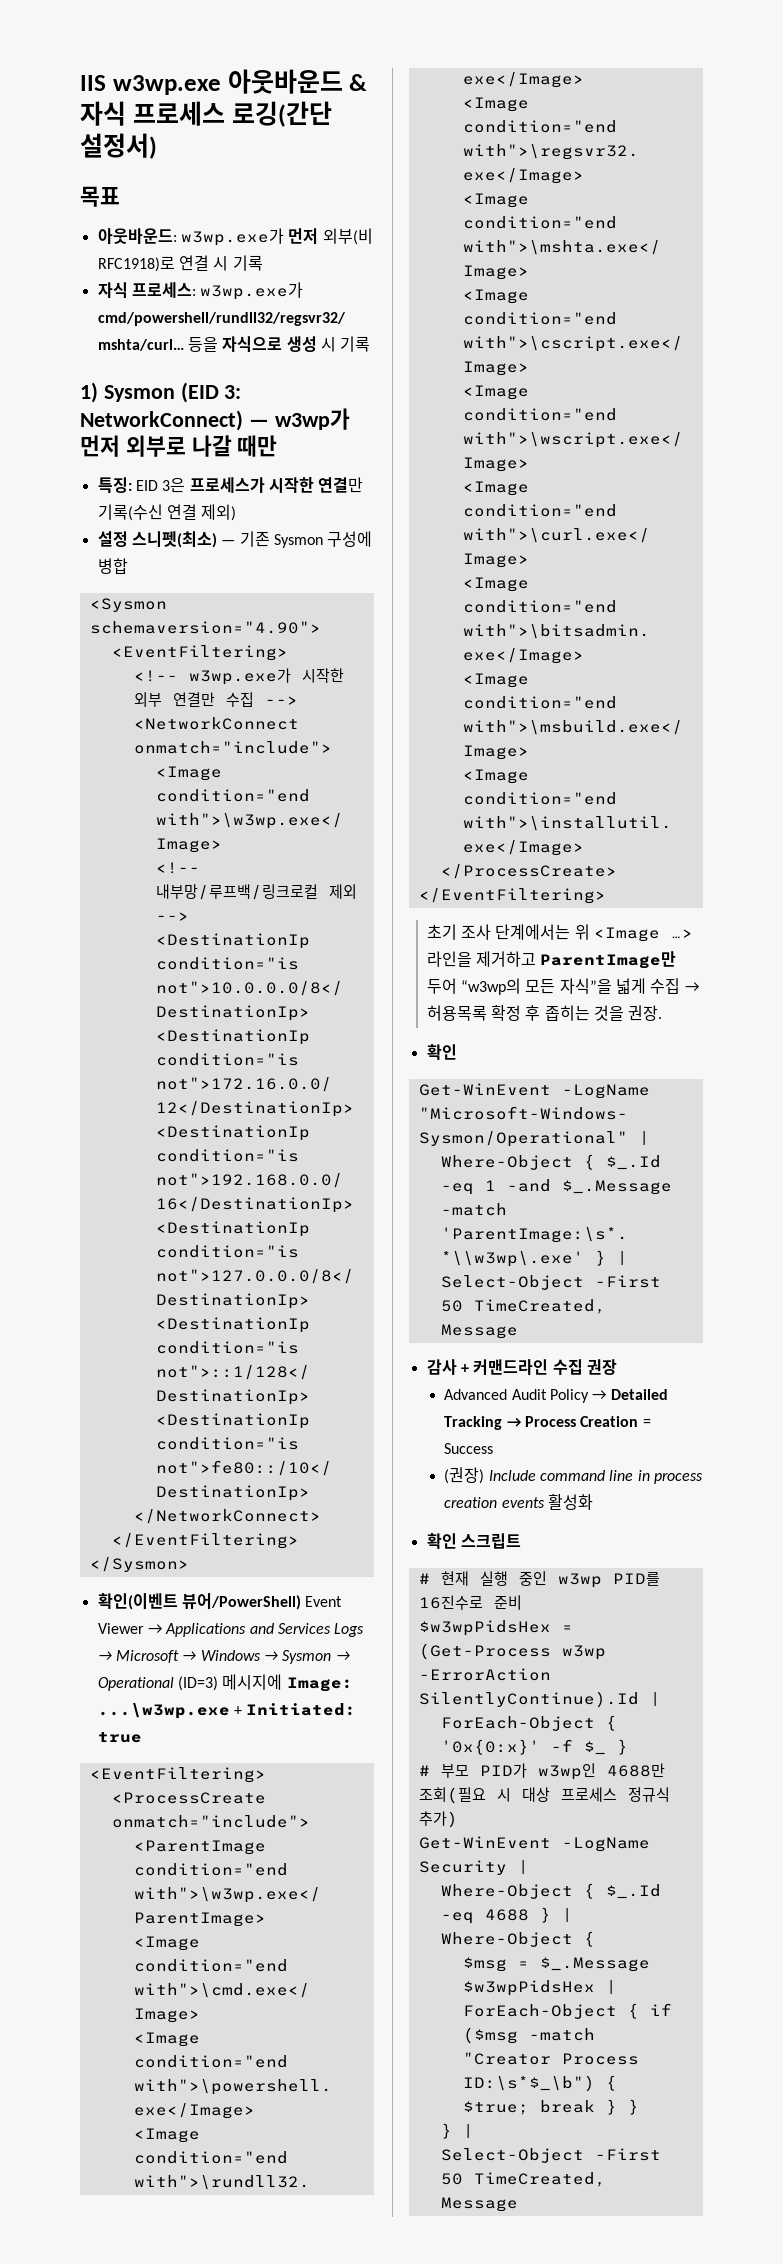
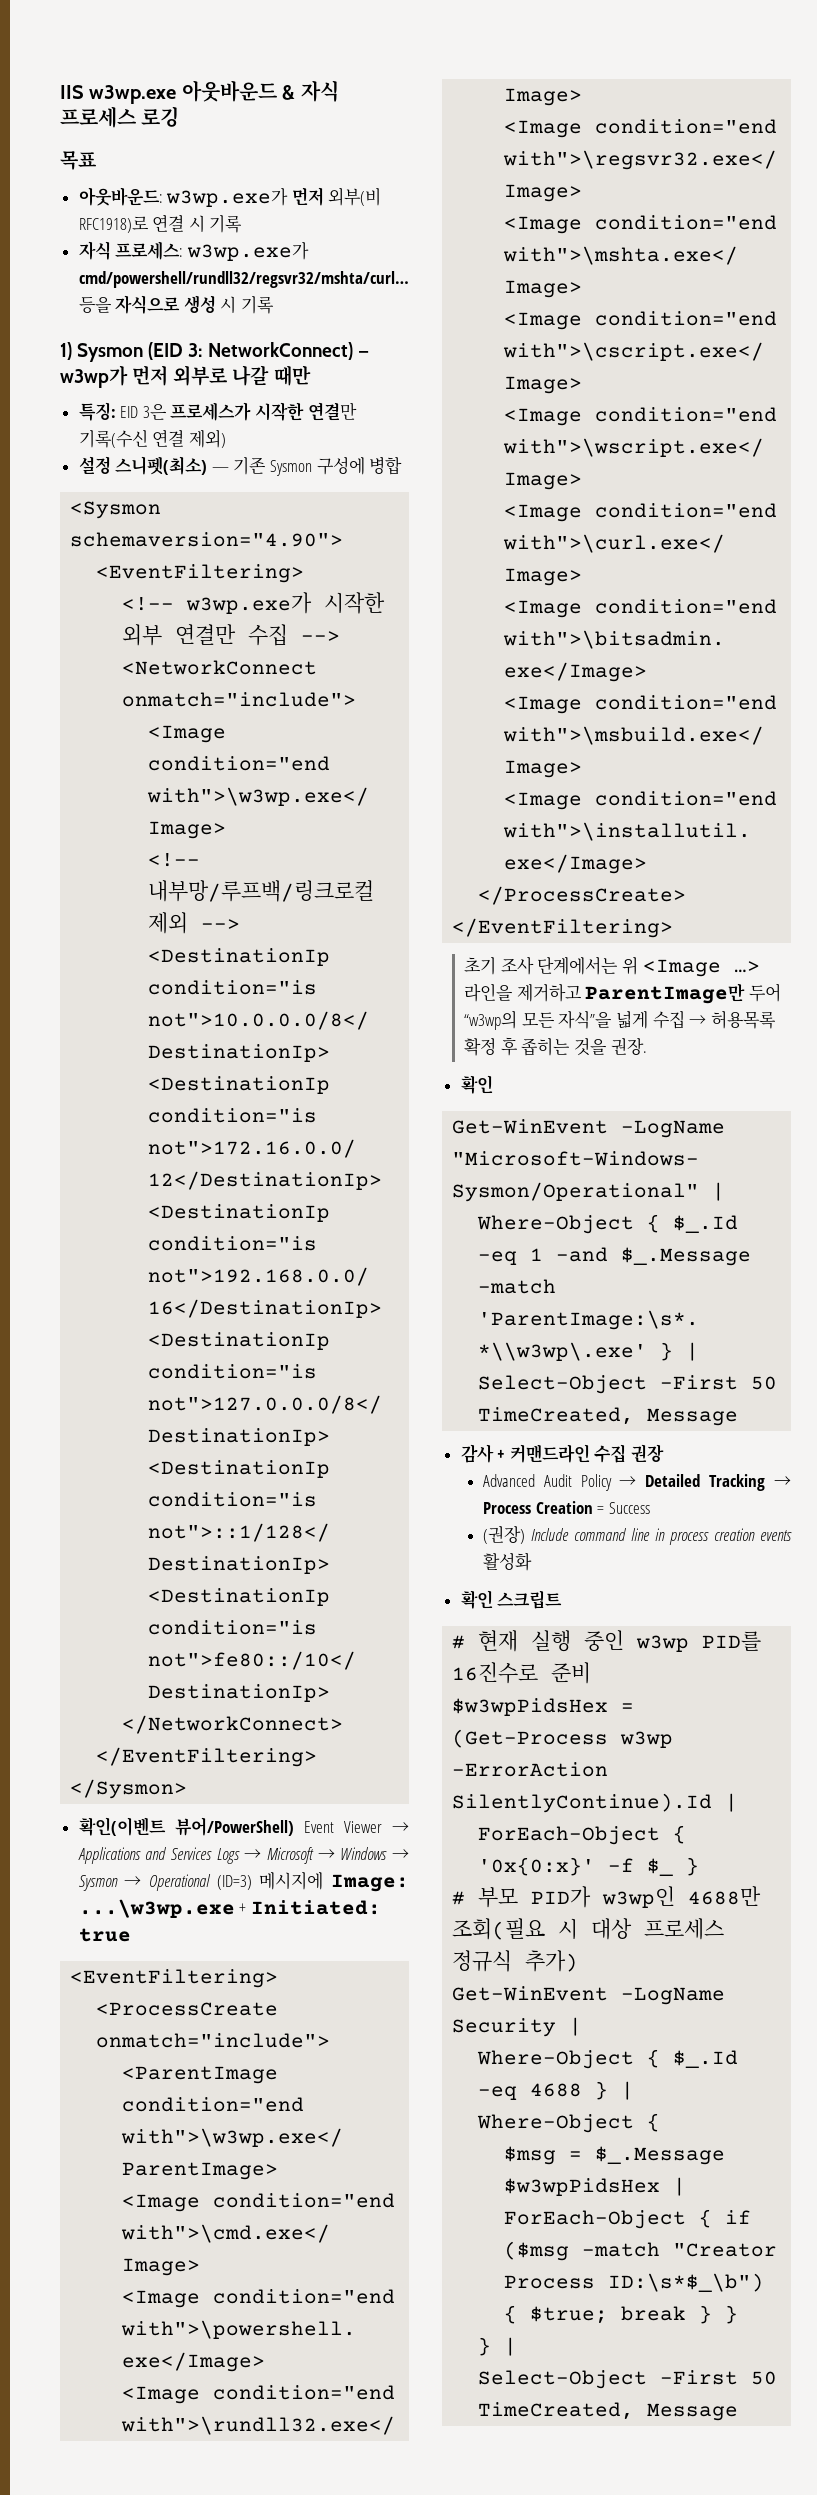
[231,101,332,127] [80,133,157,159] 로깅(간단 설정서) -> [141,106,180,127] 로깅

